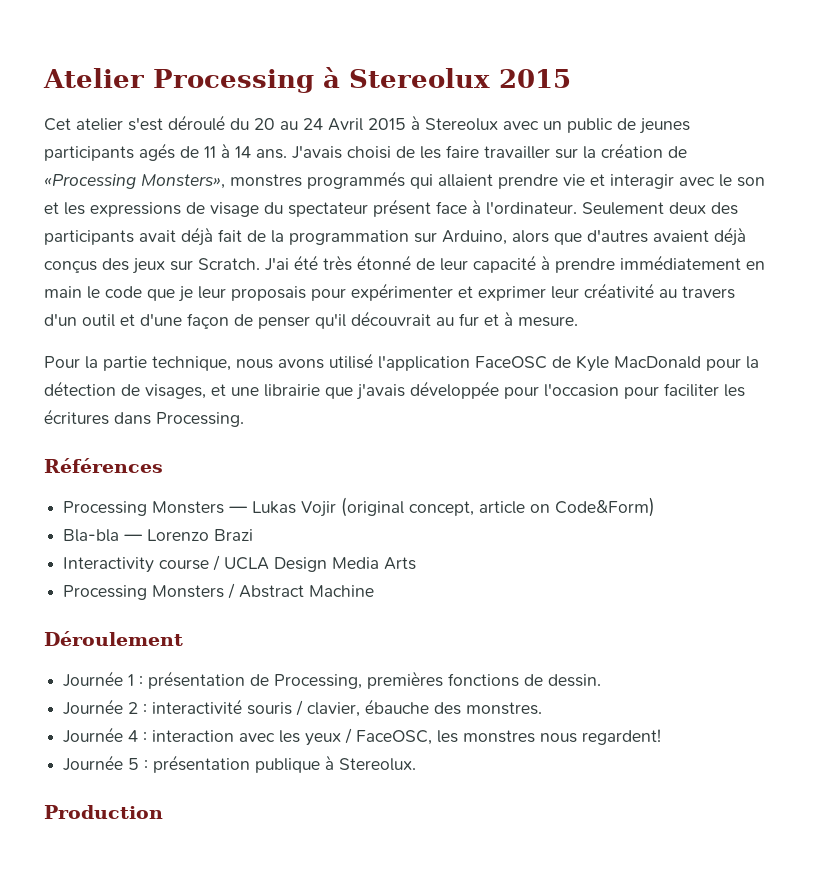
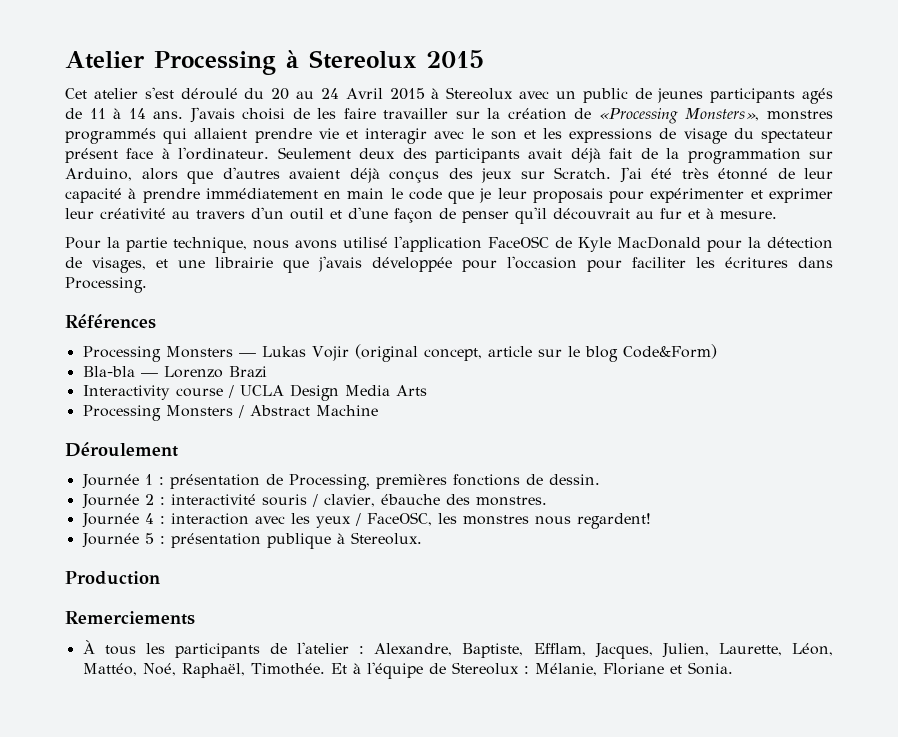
[530,504,551,513] on -> [537,346,618,362] sur le blog
(163, 812) none -> [65,611,195,625] [82,640,834,659] [82,662,733,679] // Remerciements // À tous les participants de l'atelier : Alexandre, Baptiste, Efflam, Jacques, Julien, Laurette, Léon, Mattéo, Noé, Raphaël, Timothée. Et à l'équipe de Stereolux : Mélanie, Floriane et Sonia.

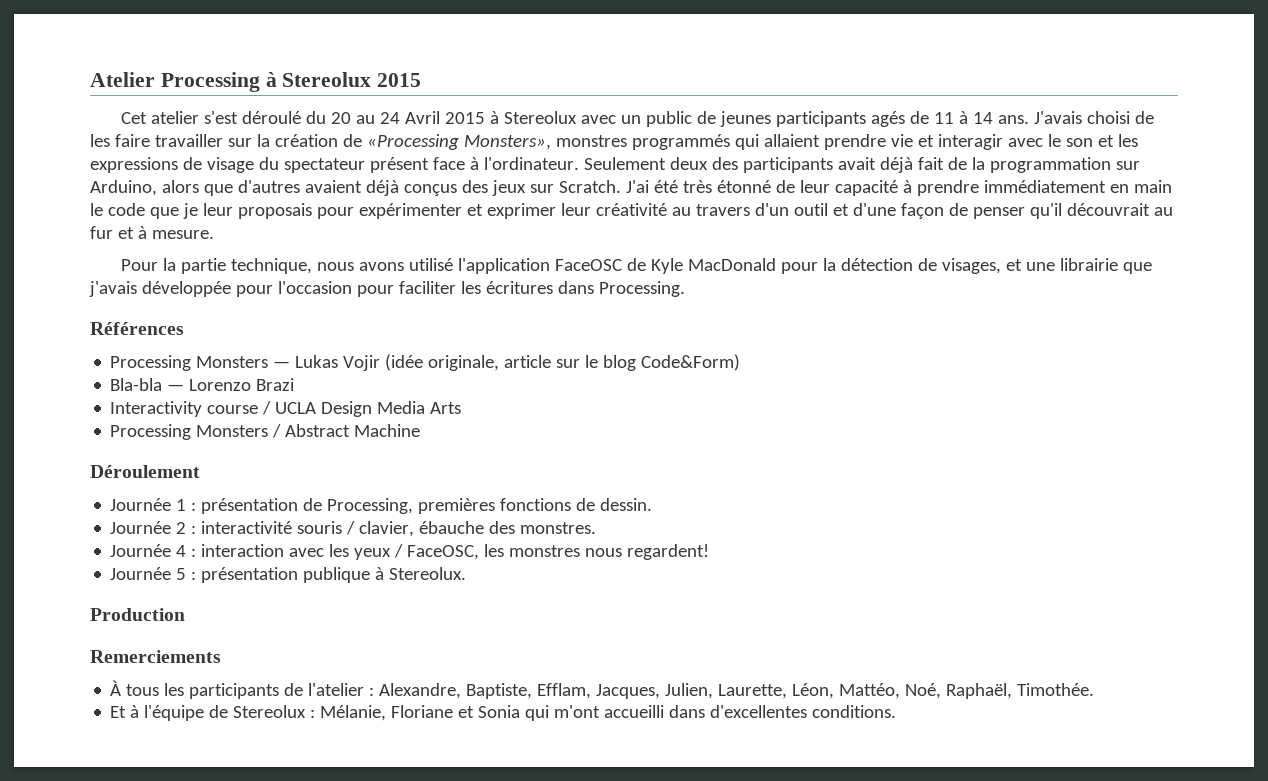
[354,344,482,362] (original concept, -> [385,354,500,371] (idée originale,
(325, 669) none -> (1095, 689) //
[687,662,733,675] Sonia. -> [478,705,897,721] Sonia qui m'ont accueilli dans d'excellentes conditions.

